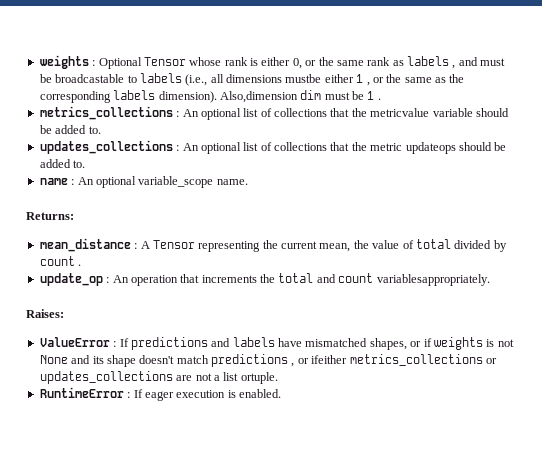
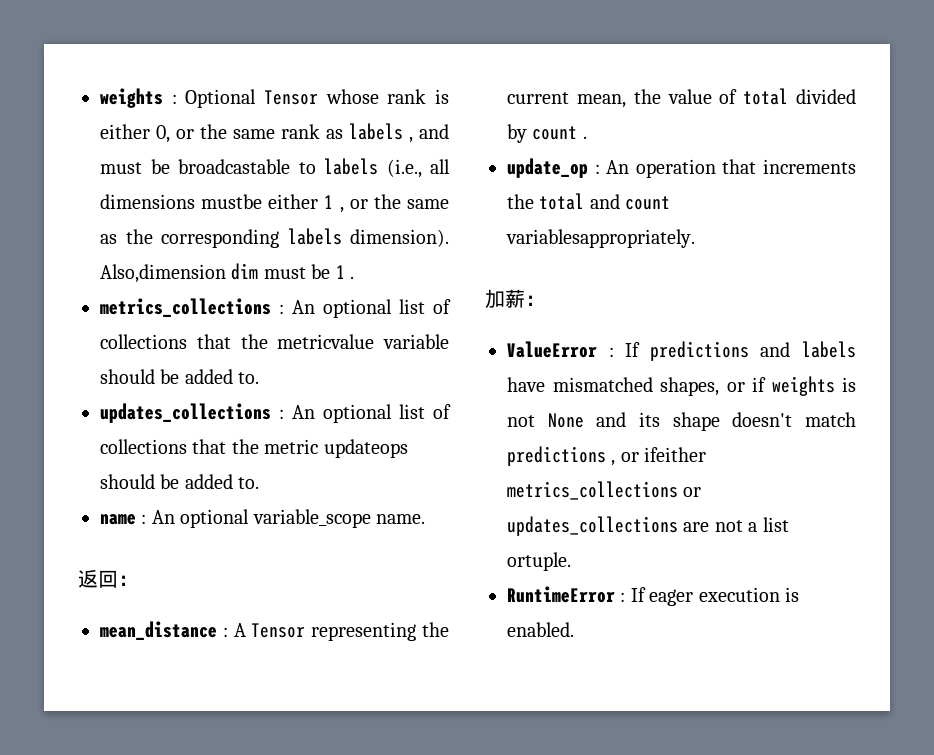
[26,212,74,220] Returns: -> [78,569,138,588] 返回：
[26,309,64,318] Raises: -> [485,289,545,309] 加薪：

